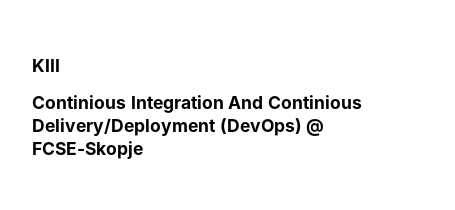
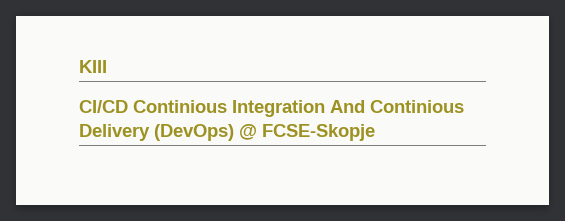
(60, 65) none -> [79,100,128,113] CI/CD
[32,118,216,136] Delivery/Deployment -> [79,124,150,141] Delivery

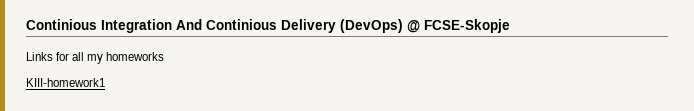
[79,60,107,73] [79,100,128,113] KIII // CI/CD -> (26, 24) none
(375, 132) none -> [26,52,165,64] [26,78,105,87] // Links for all my homeworks // KIII-homework1

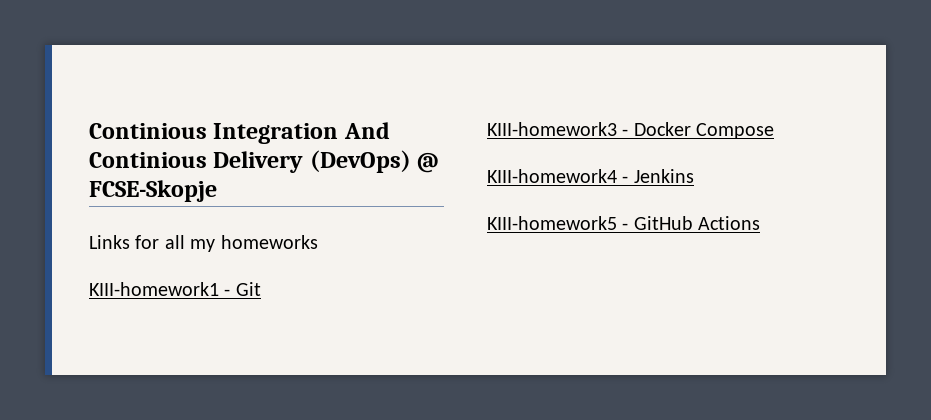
(105, 82) none -> [224,282,261,296] [487,122,775,139] [487,169,694,183] [487,216,761,230] - Git // KIII-homework3 - Docker Compose // KIII-homework4 - Jenkins // KIII-homework5 - GitHub Actions

